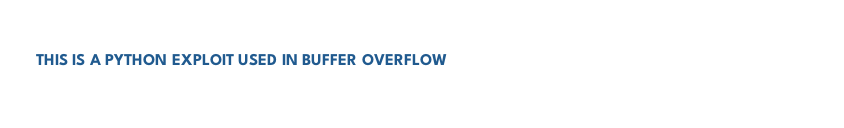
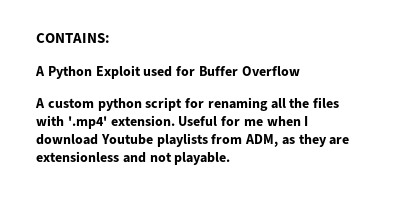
[36,53,447,66] THIS IS A PYTHON EXPLOIT USED IN BUFFER OVERFLOW -> [36,33,110,43] [35,65,300,79] [35,97,340,111] [36,115,309,129] [36,133,350,147] [36,151,231,165] CONTAINS: // A Python Exploit used for Buffer Overflow // A custom python script for renaming all the files with '.mp4' extension. Useful for me when I download Youtube playlists from ADM, as they are extensionless and not playable.

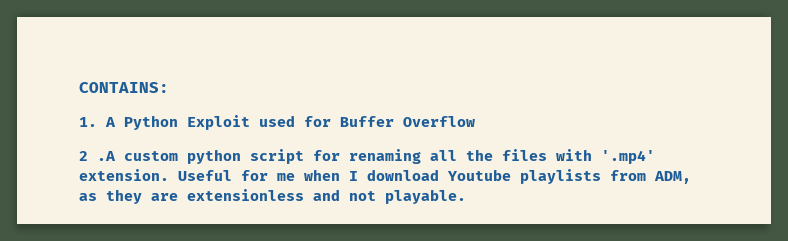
(110, 38) none -> [79,117,97,127] 1.
[35,98,45,108] A -> [79,151,116,161] 2 .A

